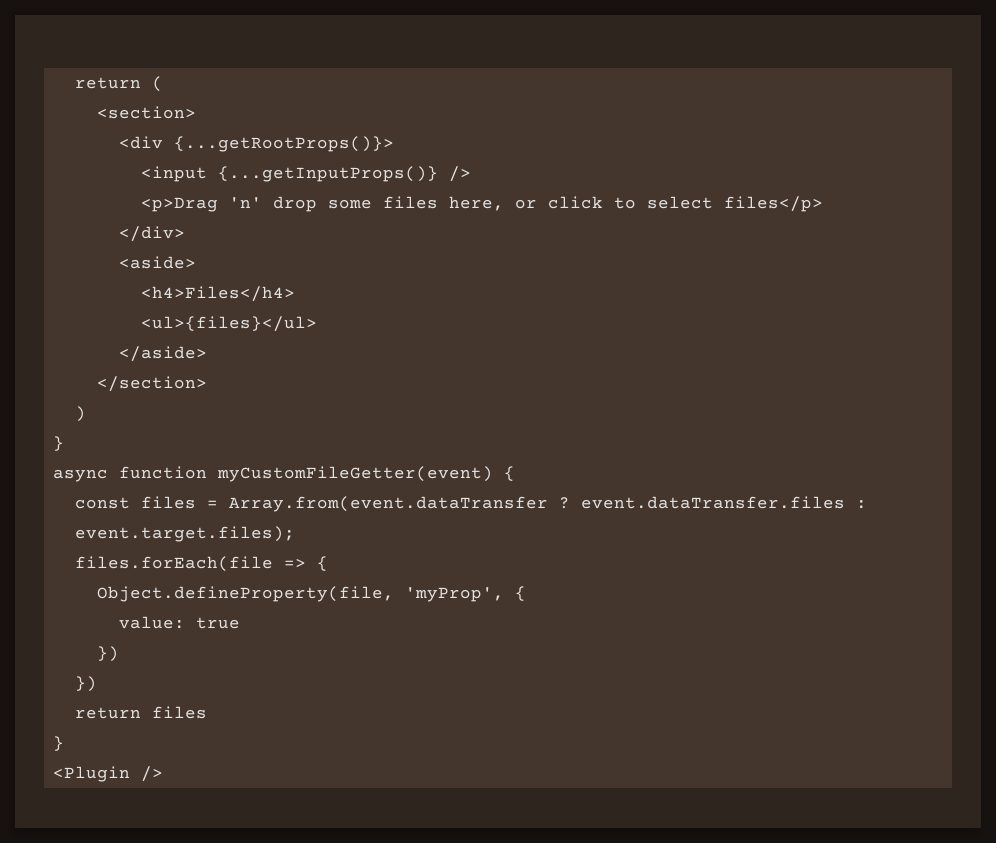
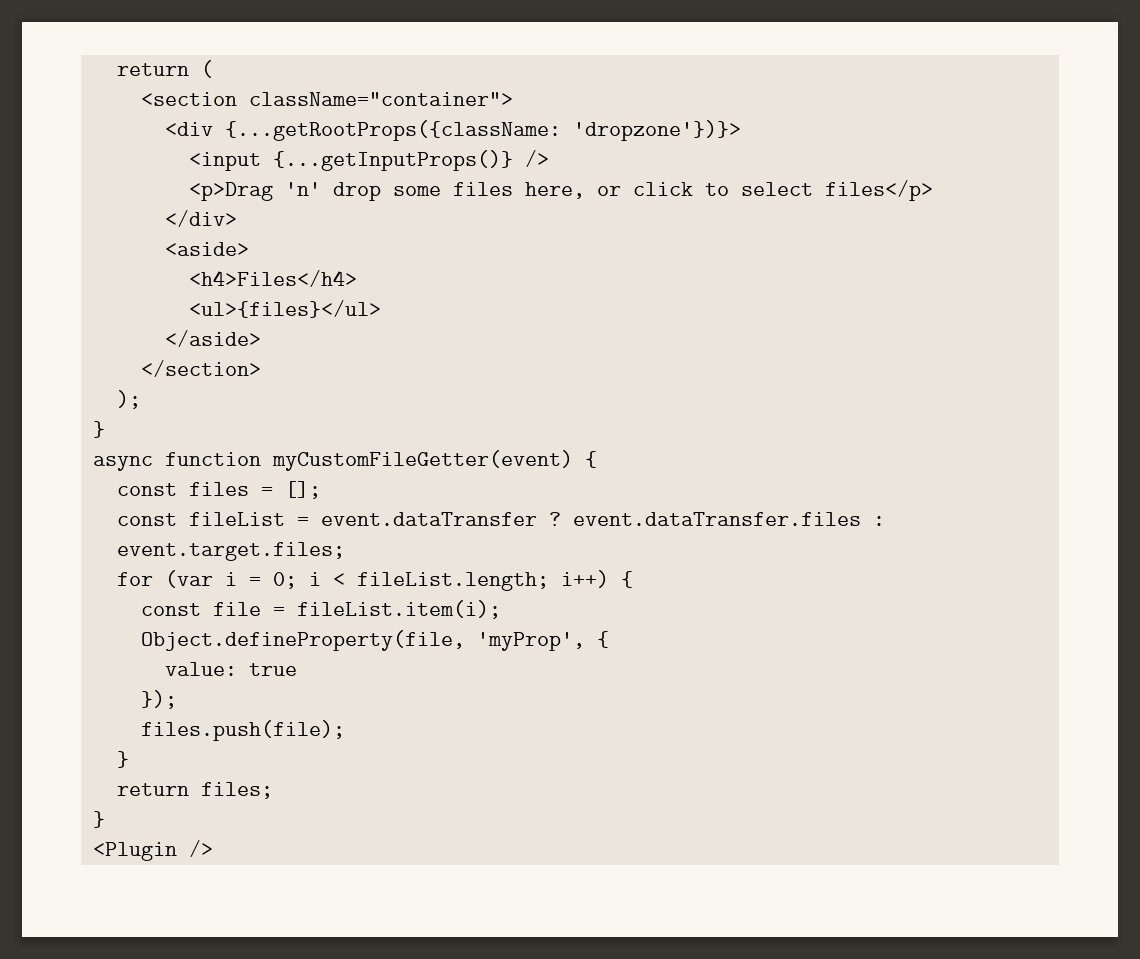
[97,106,197,119] <section> -> [141,92,514,106] <section className="container">
[174,136,395,152] {...getRootProps()}> -> [225,120,742,141] {...getRootProps({className: 'dropzone'})}>
[75,406,87,422] ) -> [117,390,142,409] );
[229,496,868,512] [75,526,296,542] [75,556,329,572] Array.from(event.dataTransfer ? event.dataTransfer.files : event.target.files); // files.forEach(file => { -> [285,481,322,499] [117,512,886,526] [117,542,346,561] [117,570,634,591] [141,600,502,619] []; // const fileList = event.dataTransfer ? event.dataTransfer.files : event.target.files; // for (var i = 0; i < fileList.length; i++) { // const file = fileList.item(i);
[97,646,120,662] [75,676,98,692] [75,706,208,719] }) // }) // return files -> [141,690,178,709] [141,720,346,741] [117,751,130,768] [117,782,274,799] }); // files.push(file); // } // return files;

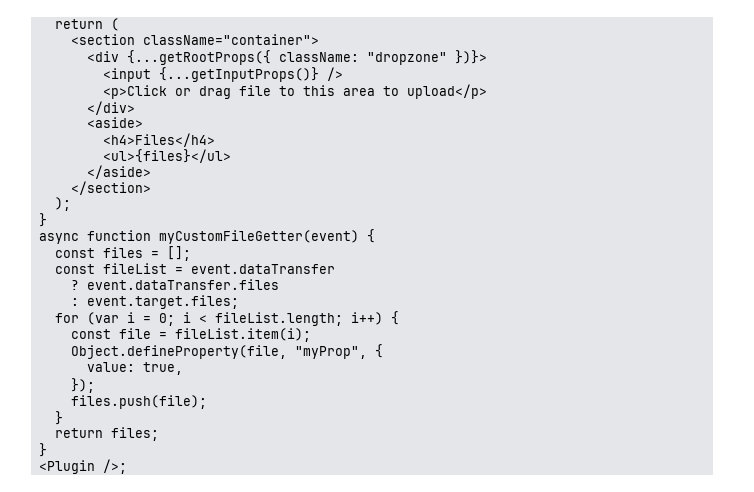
[225,120,742,141] {...getRootProps({className: 'dropzone'})}> -> [127,50,488,65] {...getRootProps({ className: "dropzone" })}>
[189,180,934,201] <p>Drag 'n' drop some files here, or click to select files</p> -> [103,84,488,99] <p>Click or drag file to this area to upload</p>
(538, 519) none -> (336, 269) //
(862, 519) none -> (280, 284) //
[477,632,586,651] 'myProp', -> [295,346,368,359] "myProp",
[249,663,298,676] true -> [143,362,184,375] true,
[189,840,214,857] /> -> [103,459,128,474] />;

